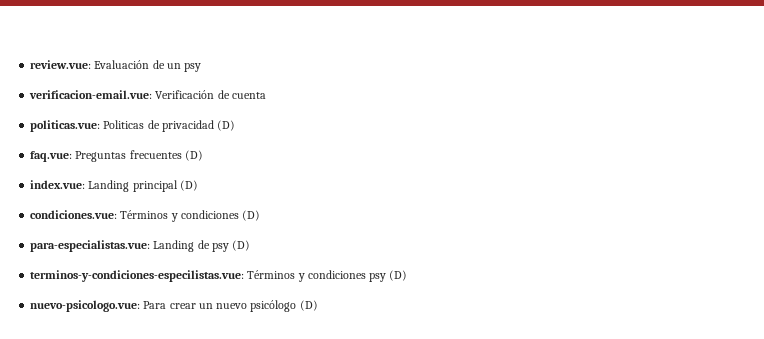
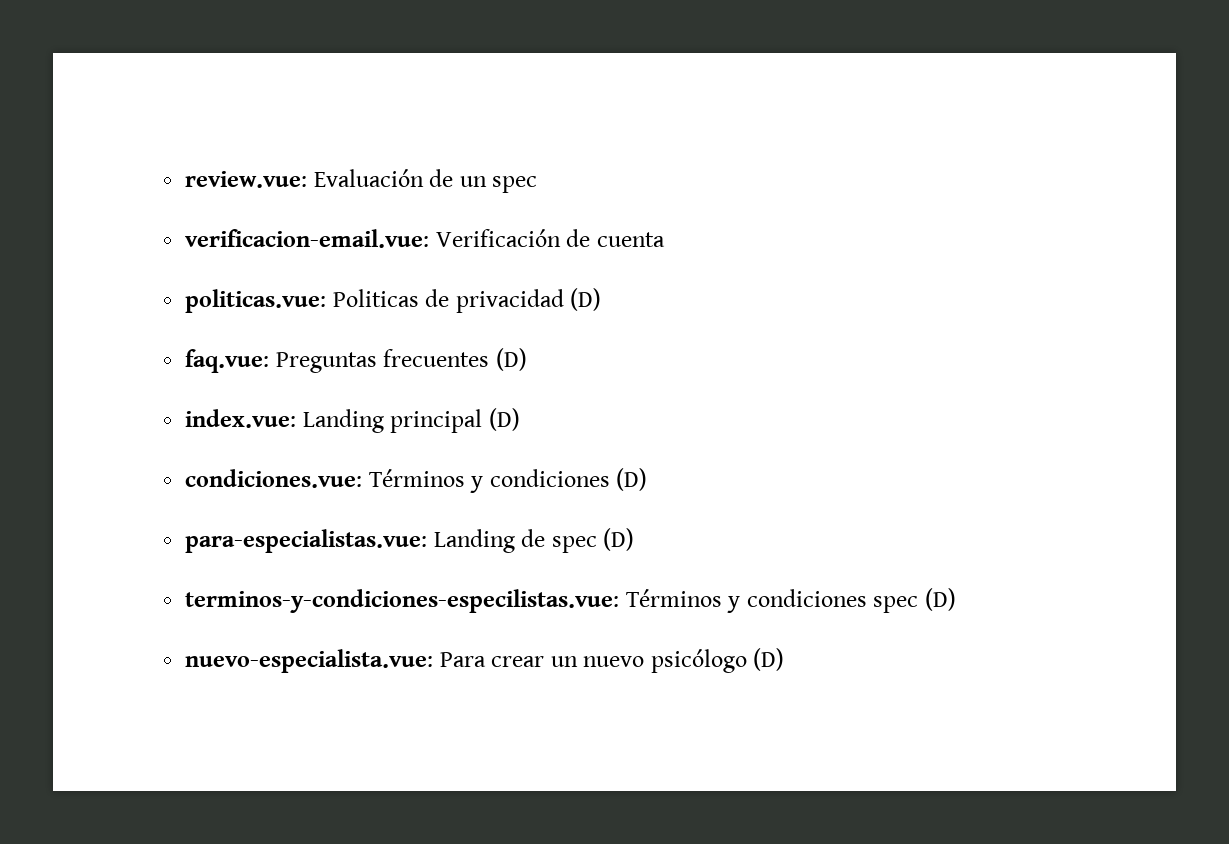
[184,63,202,72] psy -> [492,176,538,193] spec
[211,243,229,252] psy -> [551,536,597,553] spec
[369,270,408,282] [30,300,141,312] psy (D) // nuevo-psicologo.vue: -> [873,588,956,613] [185,649,434,673] spec (D) // nuevo-especialista.vue:

